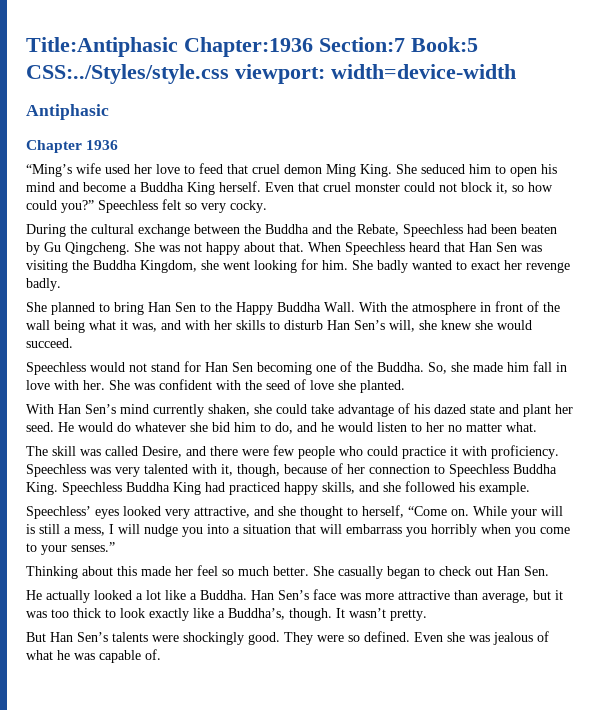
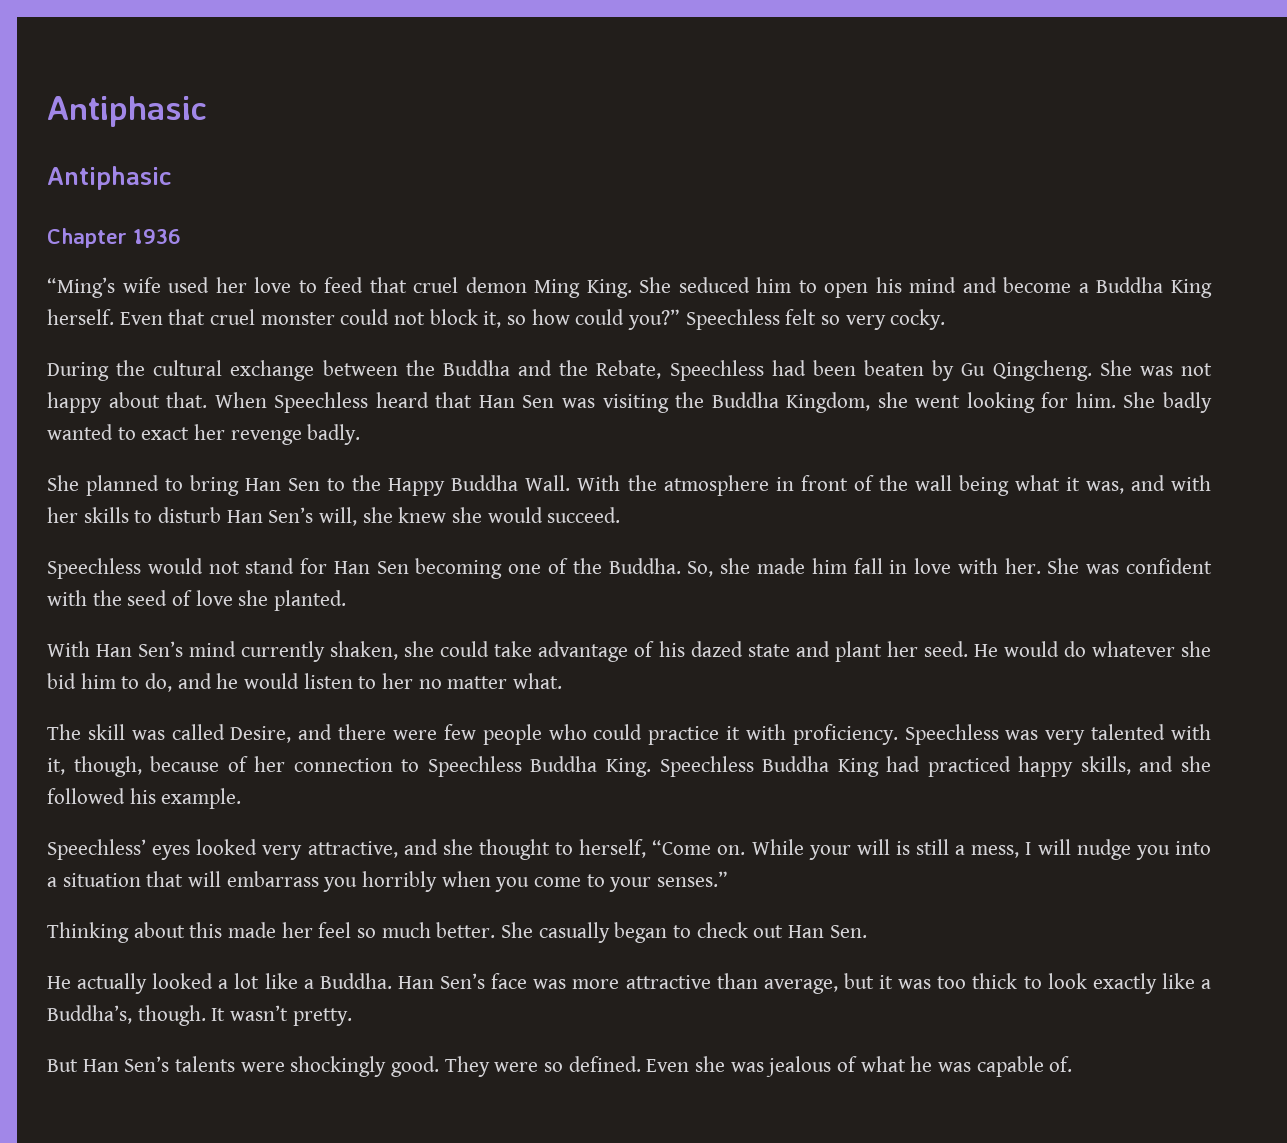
[26,37,478,57] [26,64,516,84] Title:Antiphasic Chapter:1936 Section:7 Book:5 CSS:../Styles/style.css viewport: width=device-width -> [47,96,207,127] Antiphasic

